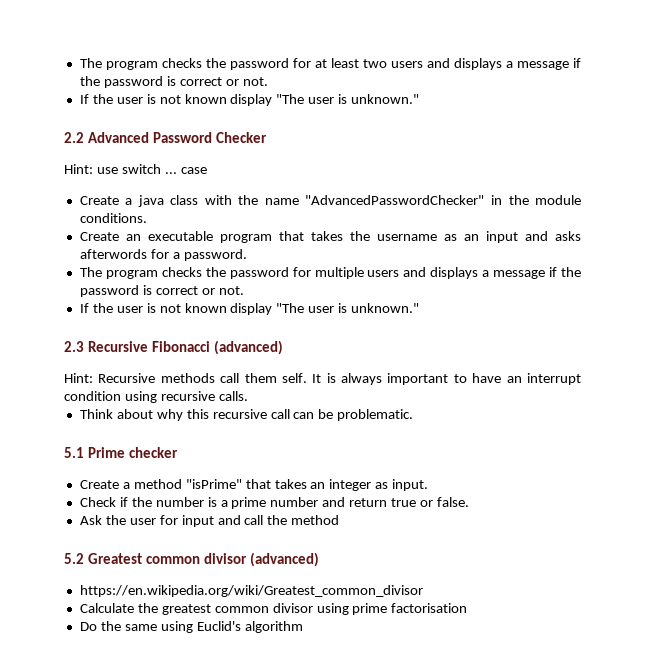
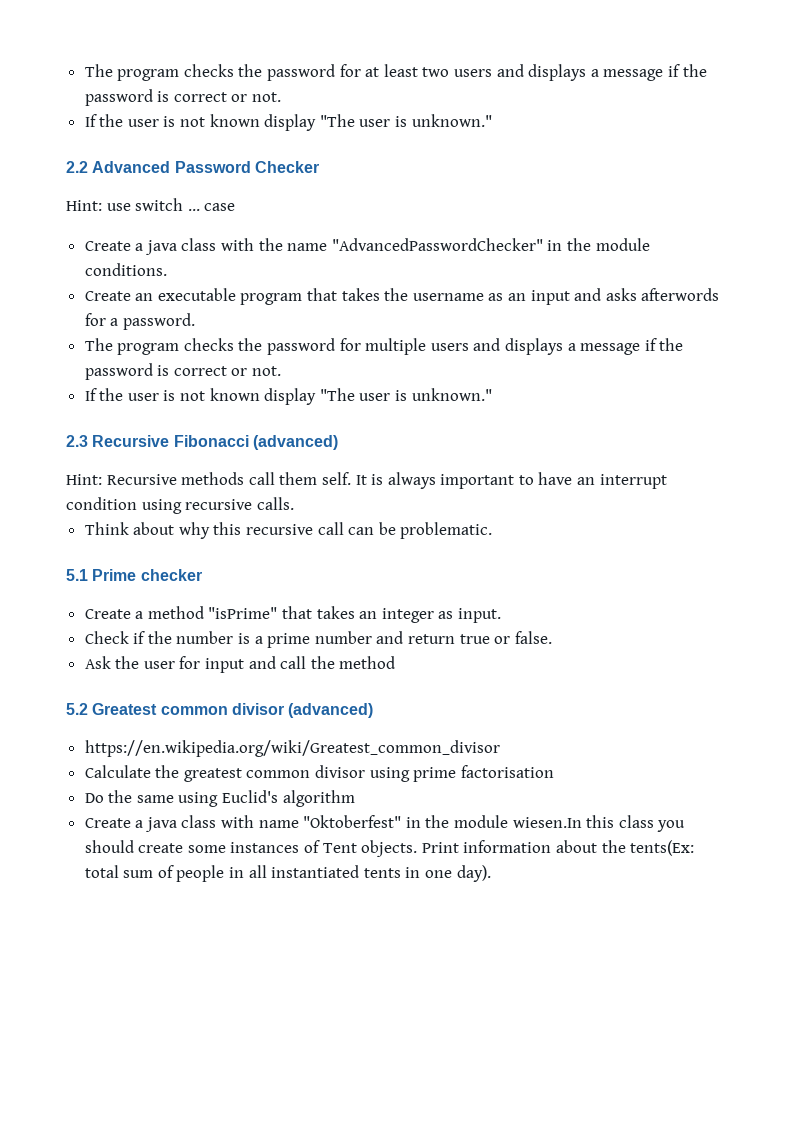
(303, 627) none -> [84,815,686,832] [84,840,695,857] [84,865,491,882] // Create a java class with name "Oktoberfest" in the module wiesen.In this class you should create some instances of Tent objects. Print information about the tents(Ex: total sum of people in all instantiated tents in one day).

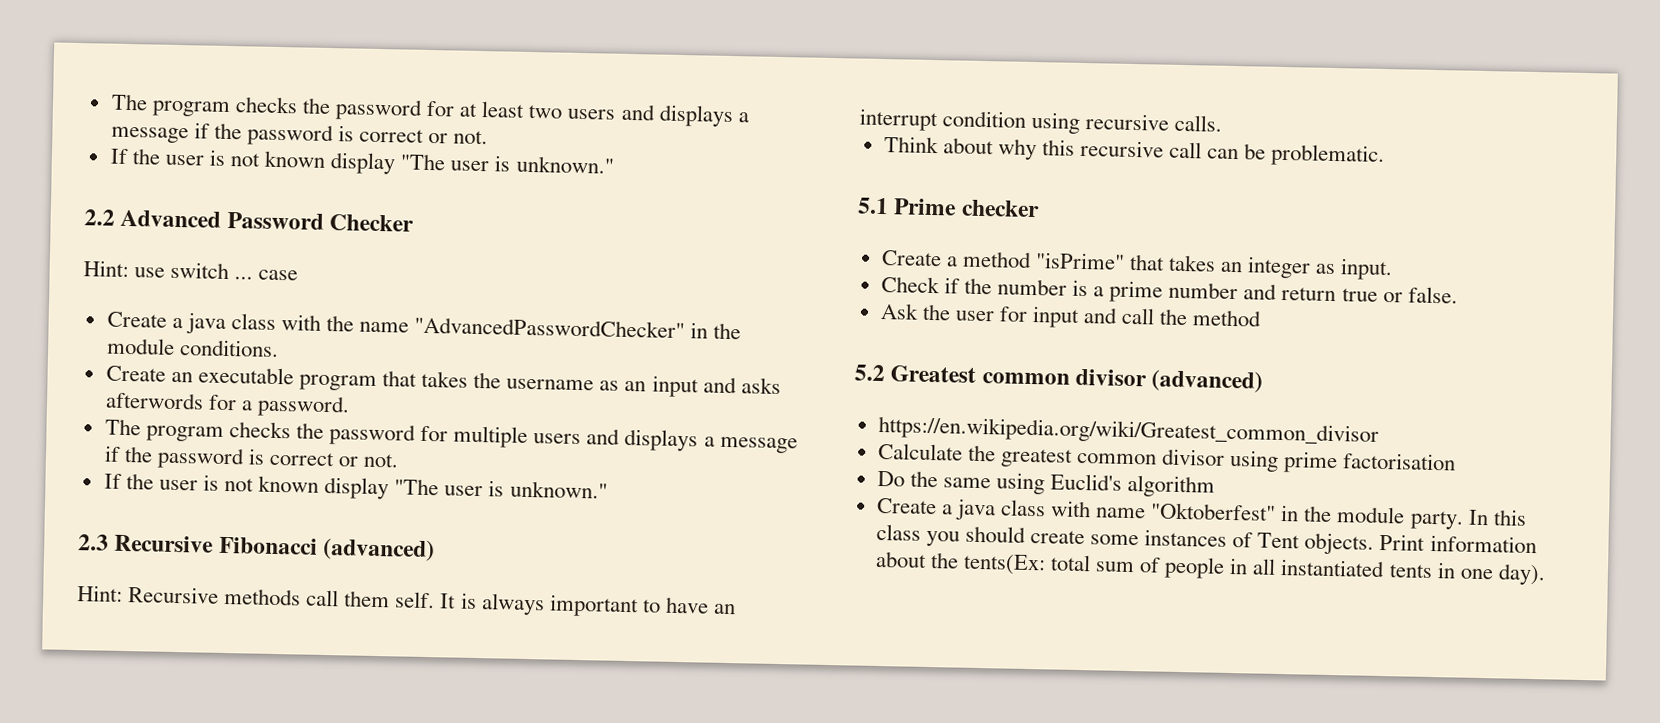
[512,817,582,828] wiesen.In -> [1409,509,1489,530] party. In

